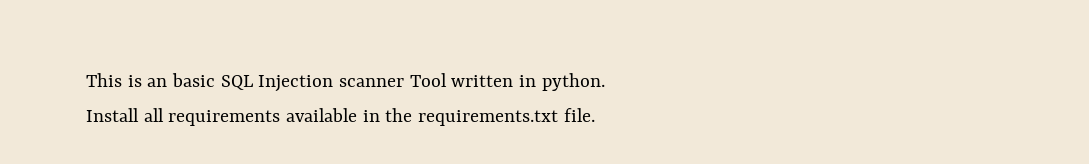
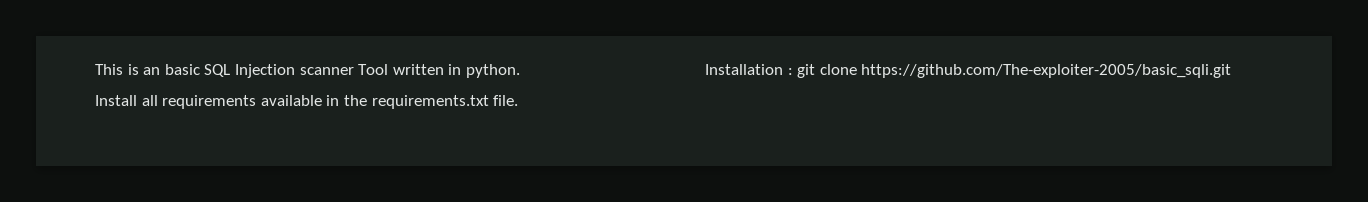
(595, 115) none -> [705,64,1232,78] // Installation : git clone https://github.com/The-exploiter-2005/basic_sqli.git

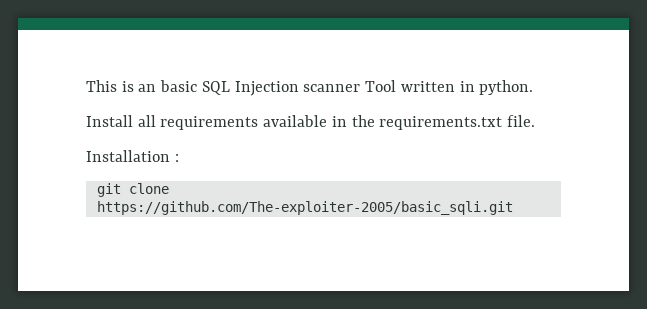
(793, 71) none -> (179, 158) //

